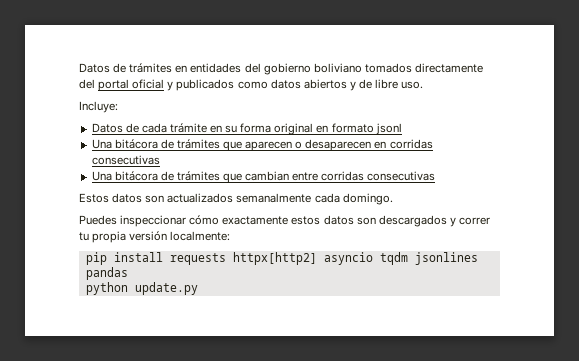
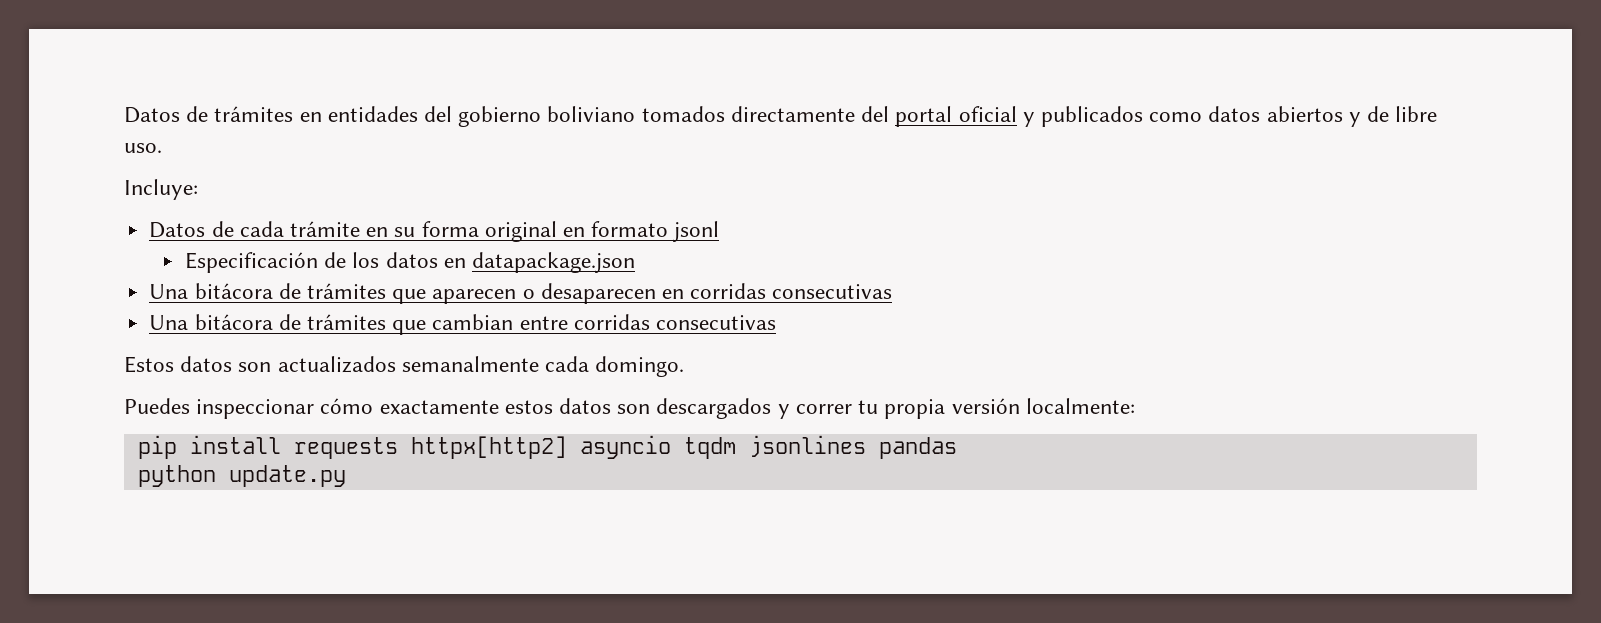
(402, 129) none -> [184,252,635,273] // Especificación de los datos en datapackage.json

